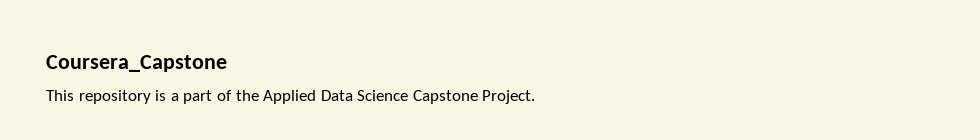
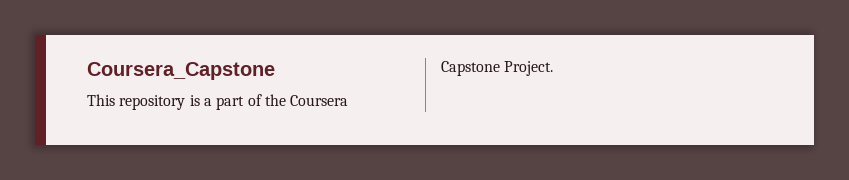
[263,90,409,104] Applied Data Science -> [290,95,349,106] Coursera

